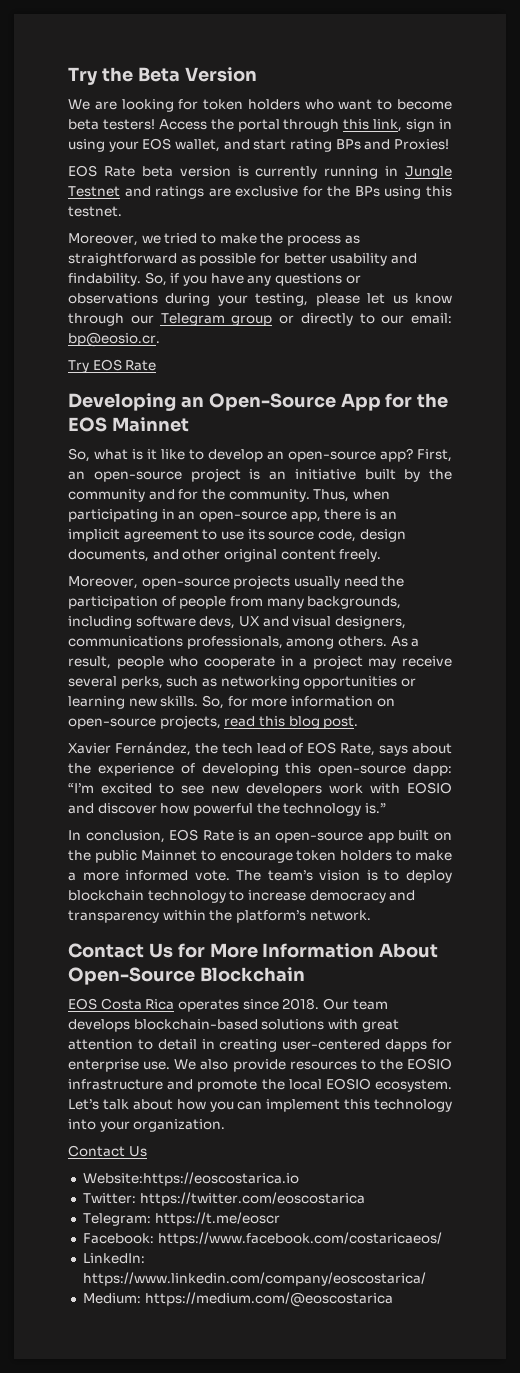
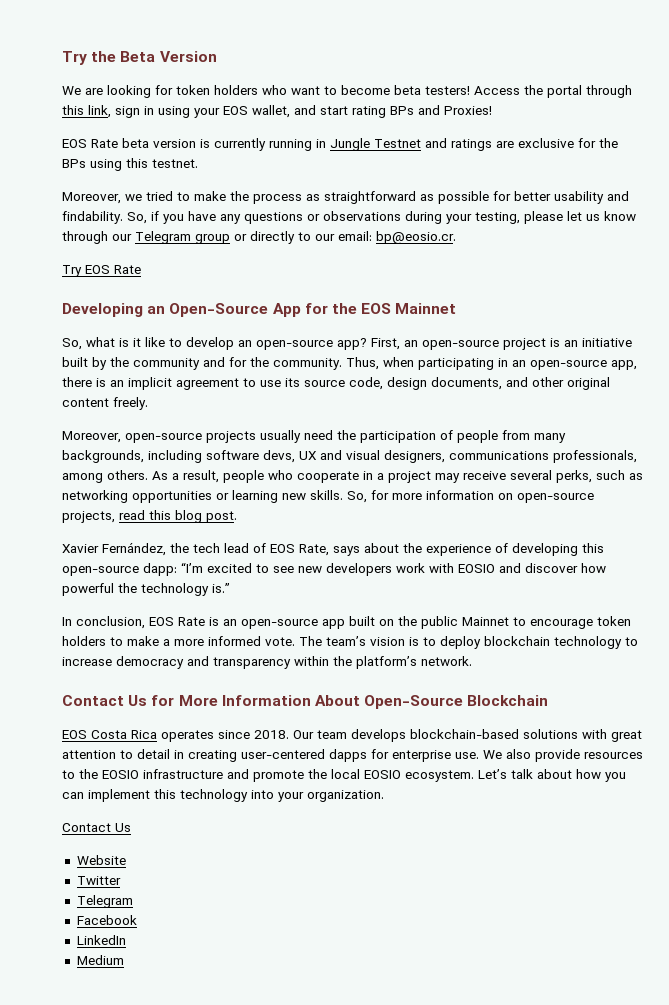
[82,1172,299,1186] [82,1192,365,1206] [82,1212,280,1226] [82,1232,442,1246] [82,1253,145,1264] [82,1272,426,1286] [82,1292,393,1307] Website:https://eoscostarica.io // Twitter: https://twitter.com/eoscostarica // Telegram: https://t.me/eoscr // Facebook: https://www.facebook.com/costaricaeos/ // LinkedIn: https://www.linkedin.com/company/eoscostarica/ // Medium: https://medium.com/@eoscostarica -> [76,855,126,865] [76,876,121,885] [76,895,133,908] [76,915,137,925] [76,935,126,945] [76,955,124,965] Website // Twitter // Telegram // Facebook // LinkedIn // Medium

